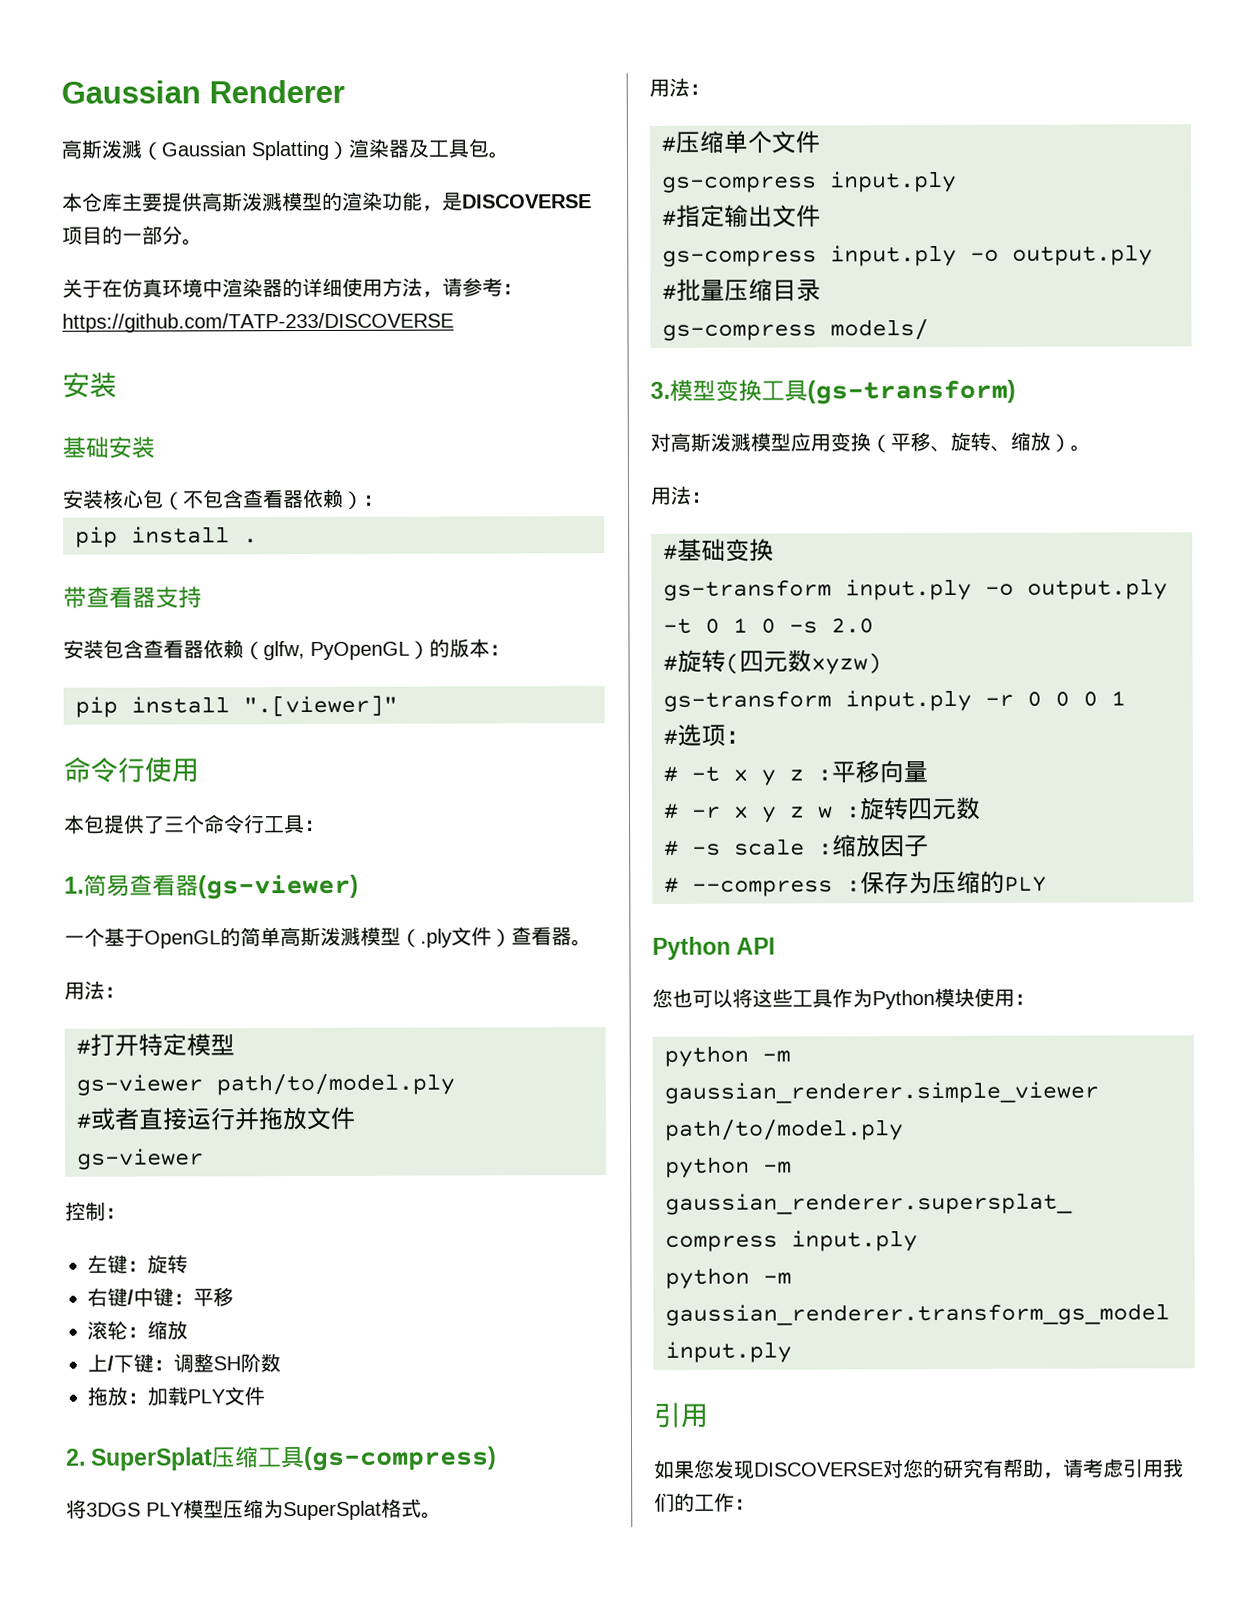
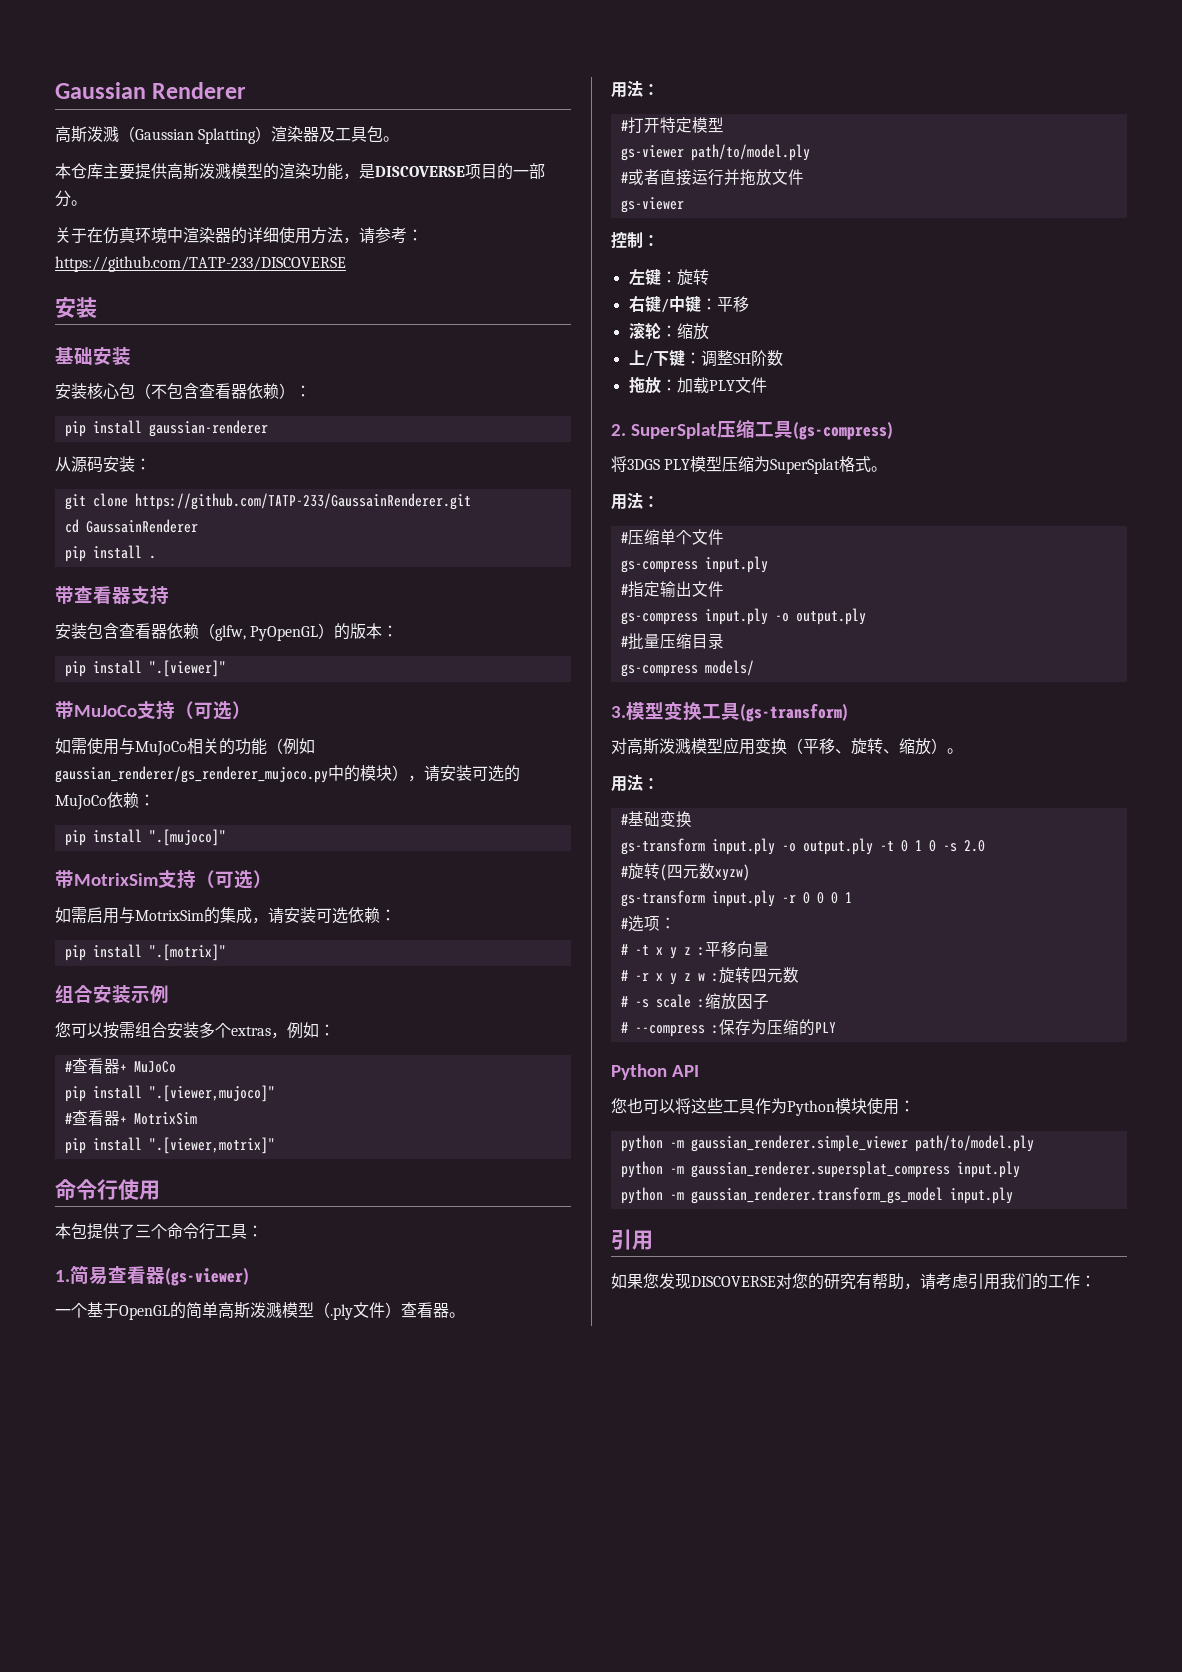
(384, 500) none -> [64,420,268,437] [55,456,151,473] [64,493,471,510] [64,519,198,533] // pip install gaussian-renderer // 从源码安装： // git clone https://github.com/TATP-233/GaussainRenderer.git // cd GaussainRenderer
(398, 706) none -> [55,701,251,720] [55,738,315,756] [55,765,520,783] [55,792,155,810] [64,829,226,846] [55,870,272,889] [55,907,396,924] [64,944,226,961] [55,985,169,1003] [55,1022,335,1039] [64,1058,176,1074] [64,1085,275,1102] [64,1110,197,1126] [64,1137,275,1154] // 带MuJoCo支持（可选） // 如需使用与MuJoCo相关的功能（例如gaussian_renderer/gs_renderer_mujoco.py中的模块），请安装可选的MuJoCo依赖： // pip install ".[mujoco]" // 带MotrixSim支持（可选） // 如需启用与MotrixSim的集成，请安装可选依赖： // pip install ".[motrix]" // 组合安装示例 // 您可以按需组合安装多个extras，例如： // #查看器+ MuJoCo // pip install ".[viewer,mujoco]" // #查看器+ MotrixSim // pip install ".[viewer,motrix]"

